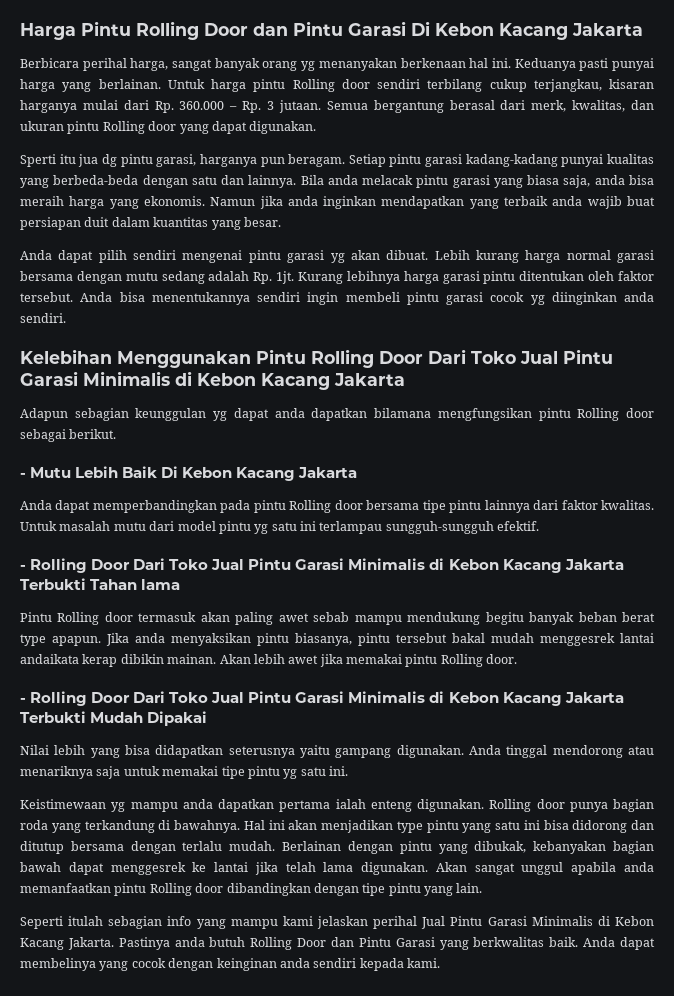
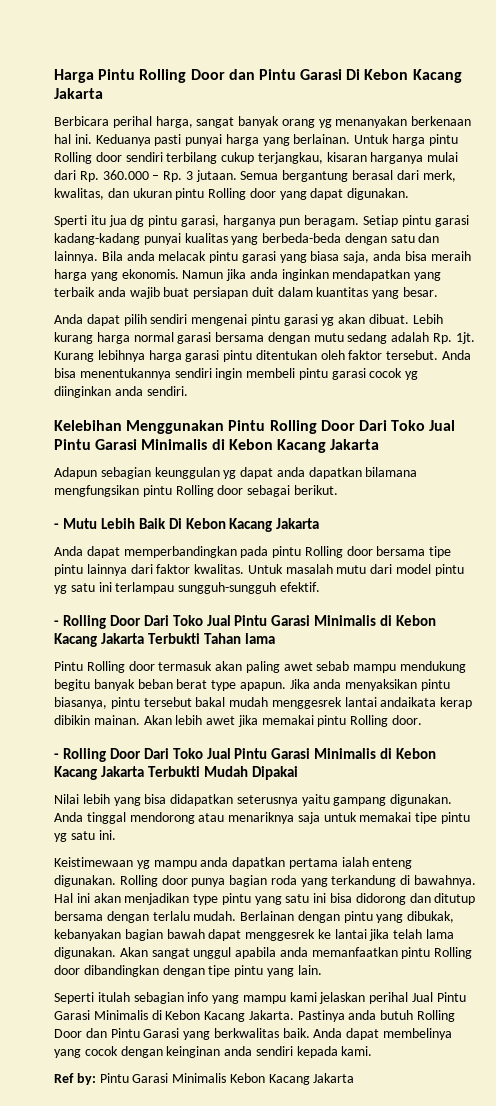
(440, 963) none -> [54,1073,355,1085] // Ref by: Pintu Garasi Minimalis Kebon Kacang Jakarta

